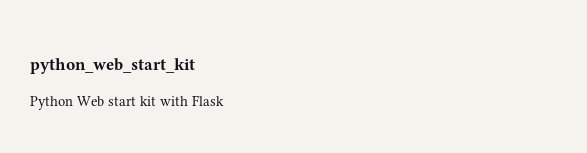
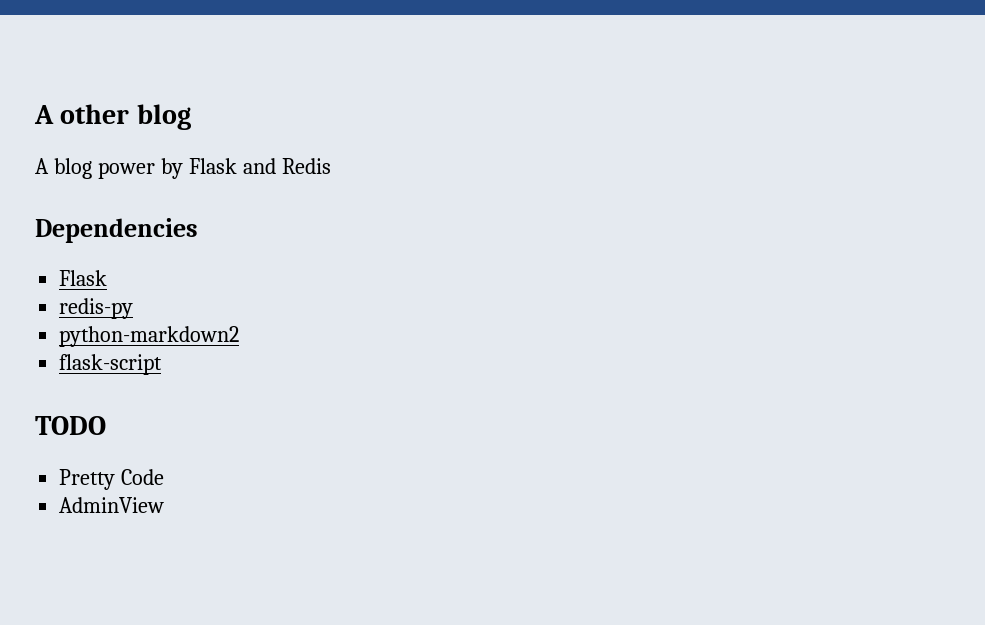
[30,58,195,74] [30,95,224,110] python_web_start_kit // Python Web start kit with Flask -> [34,104,191,130] [35,158,331,179] [35,218,198,243] [59,270,108,286] [59,298,134,319] [59,326,240,347] [59,354,163,375] [35,416,106,435] [59,469,165,490] [59,497,165,513] A other blog // A blog power by Flask and Redis // Dependencies // Flask // redis-py // python-markdown2 // flask-script // TODO // Pretty Code // AdminView

